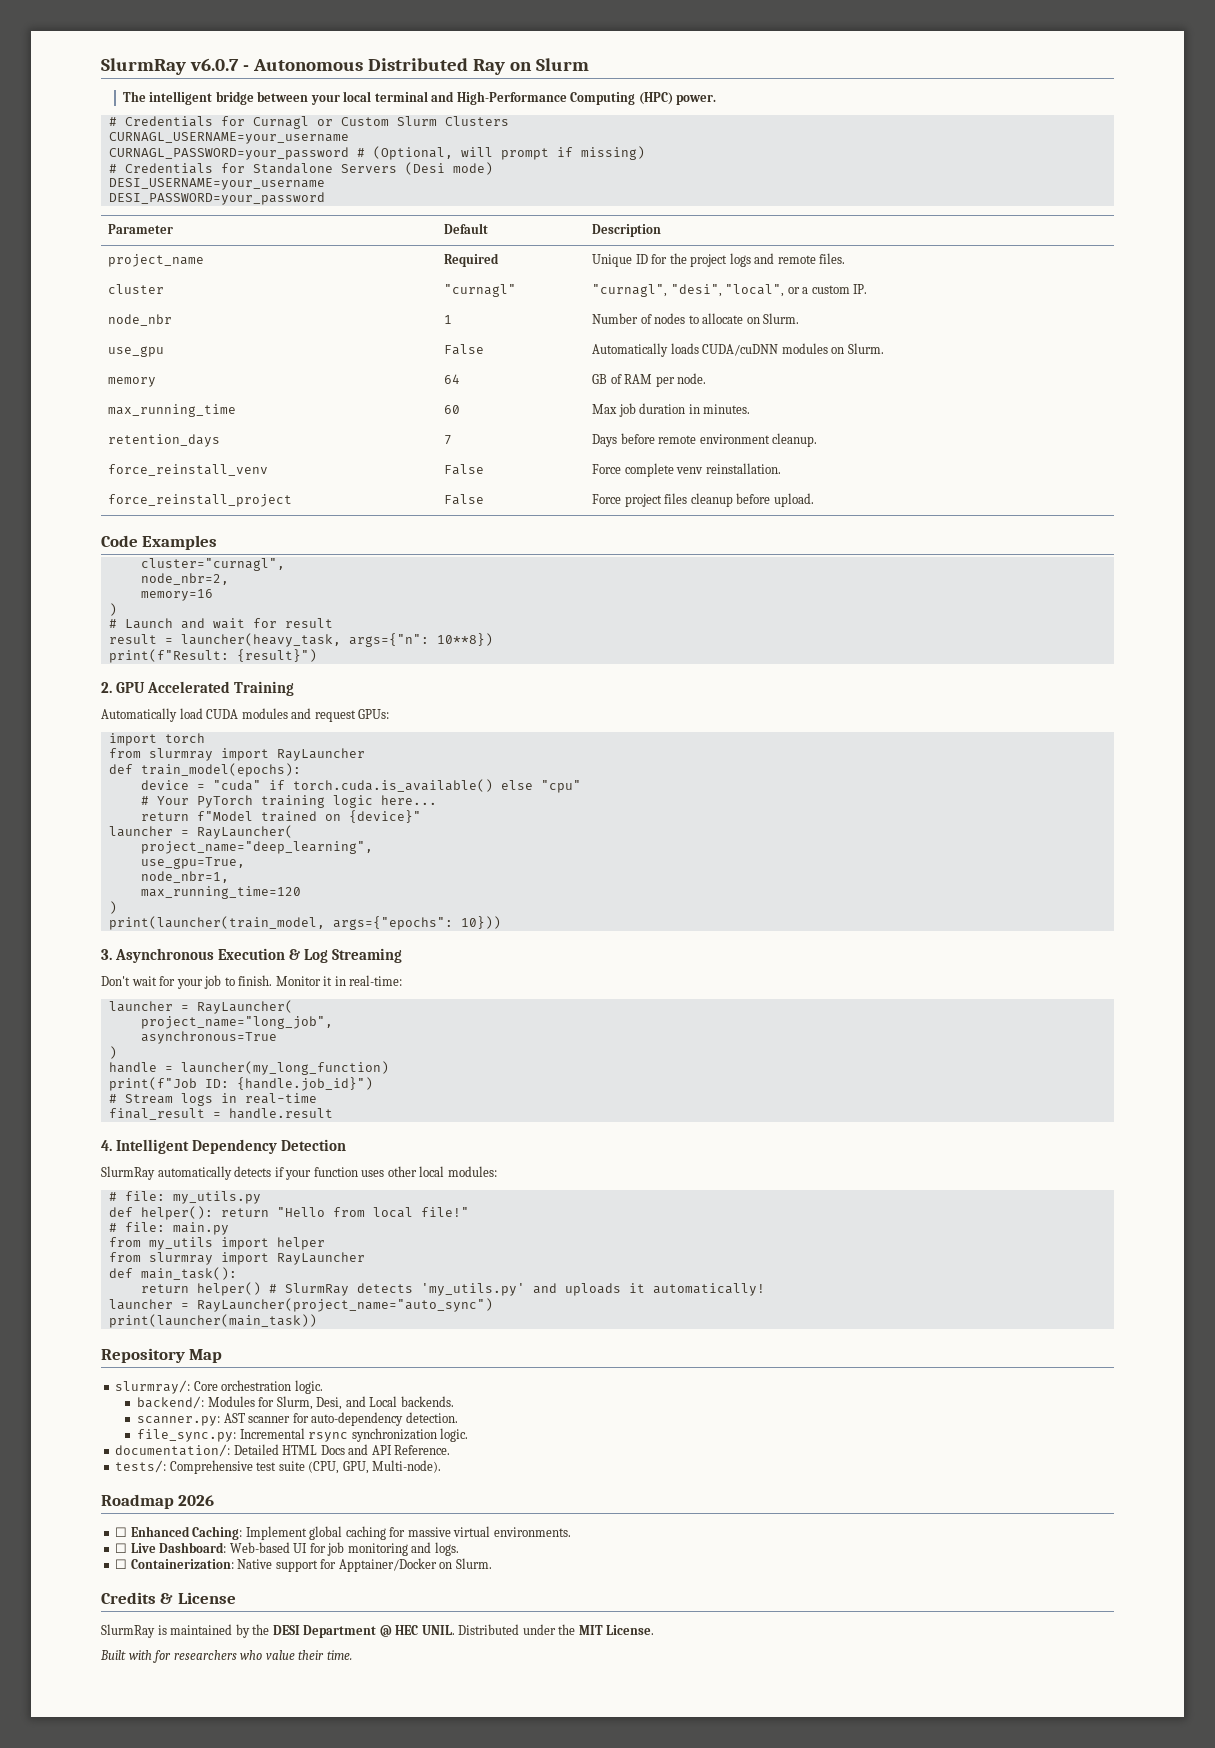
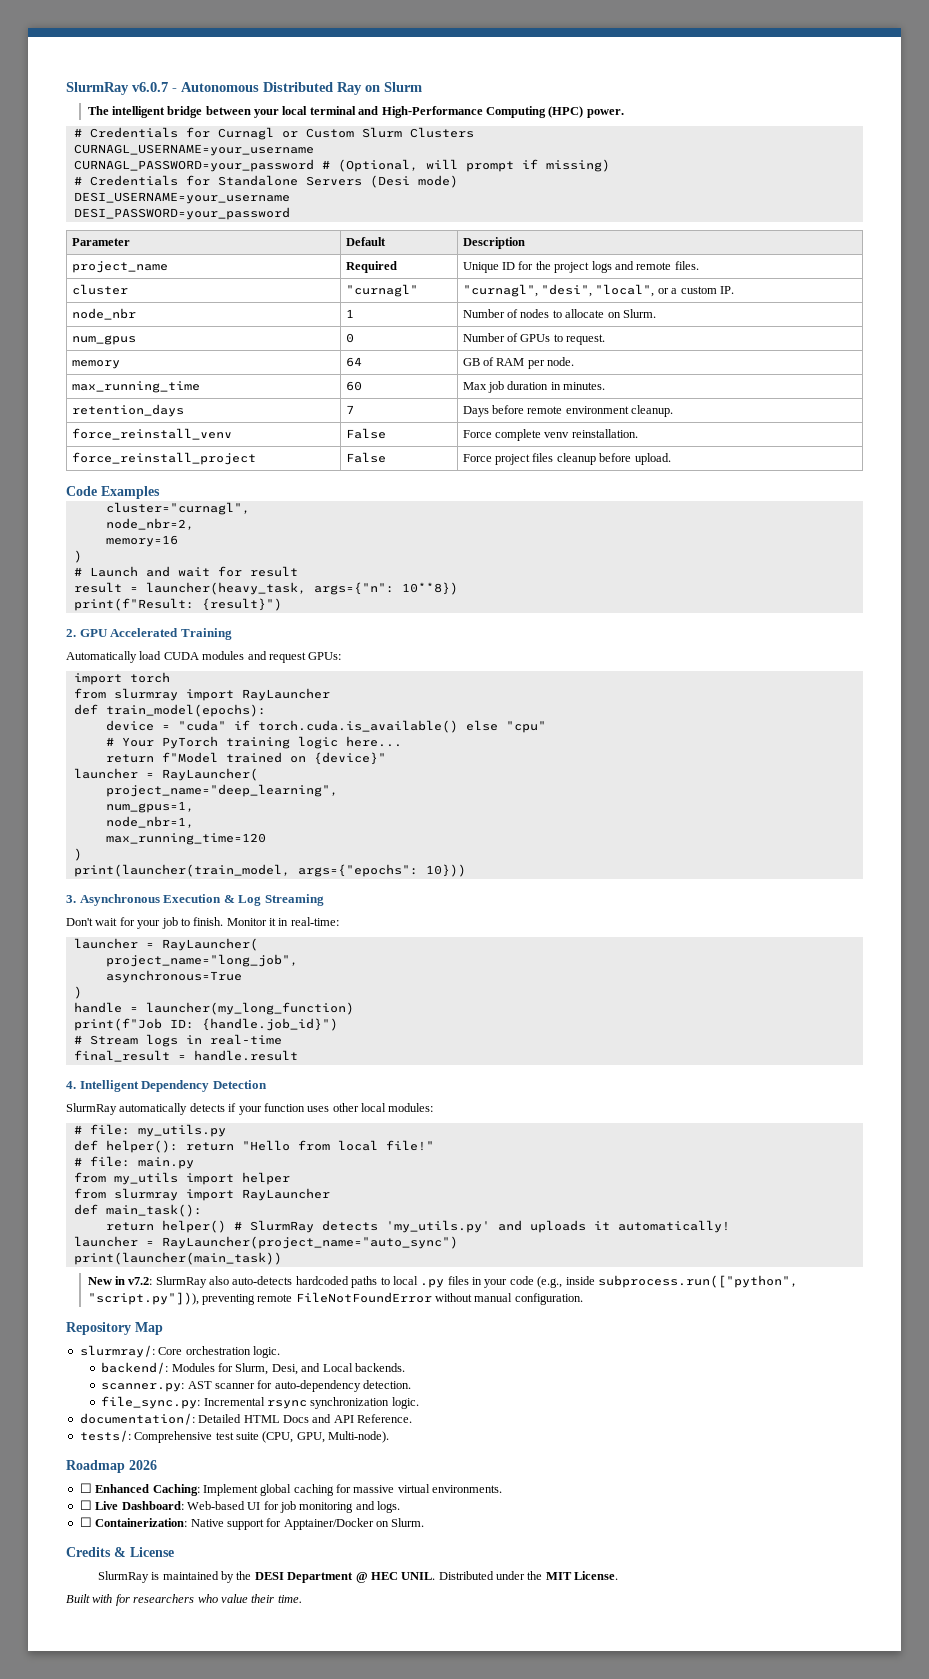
[108,346,165,357] [444,344,485,355] [592,343,884,357] use_gpu | False | Automatically loads CUDA/cuDNN modules on Slurm. -> [71,335,136,345] [345,333,354,343] [462,333,606,345] num_gpus | 0 | Number of GPUs to request.
[140,857,245,869] use_gpu=True, -> [105,801,194,813] num_gpus=1,
(317, 1321) none -> [87,1275,798,1288] [87,1292,583,1305] // New in v7.2: SlurmRay also auto-detects hardcoded paths to local .py files in your code (e.g., inside subprocess.run(["python", "script.py"])), preventing remote FileNotFoundError without manual configuration.

